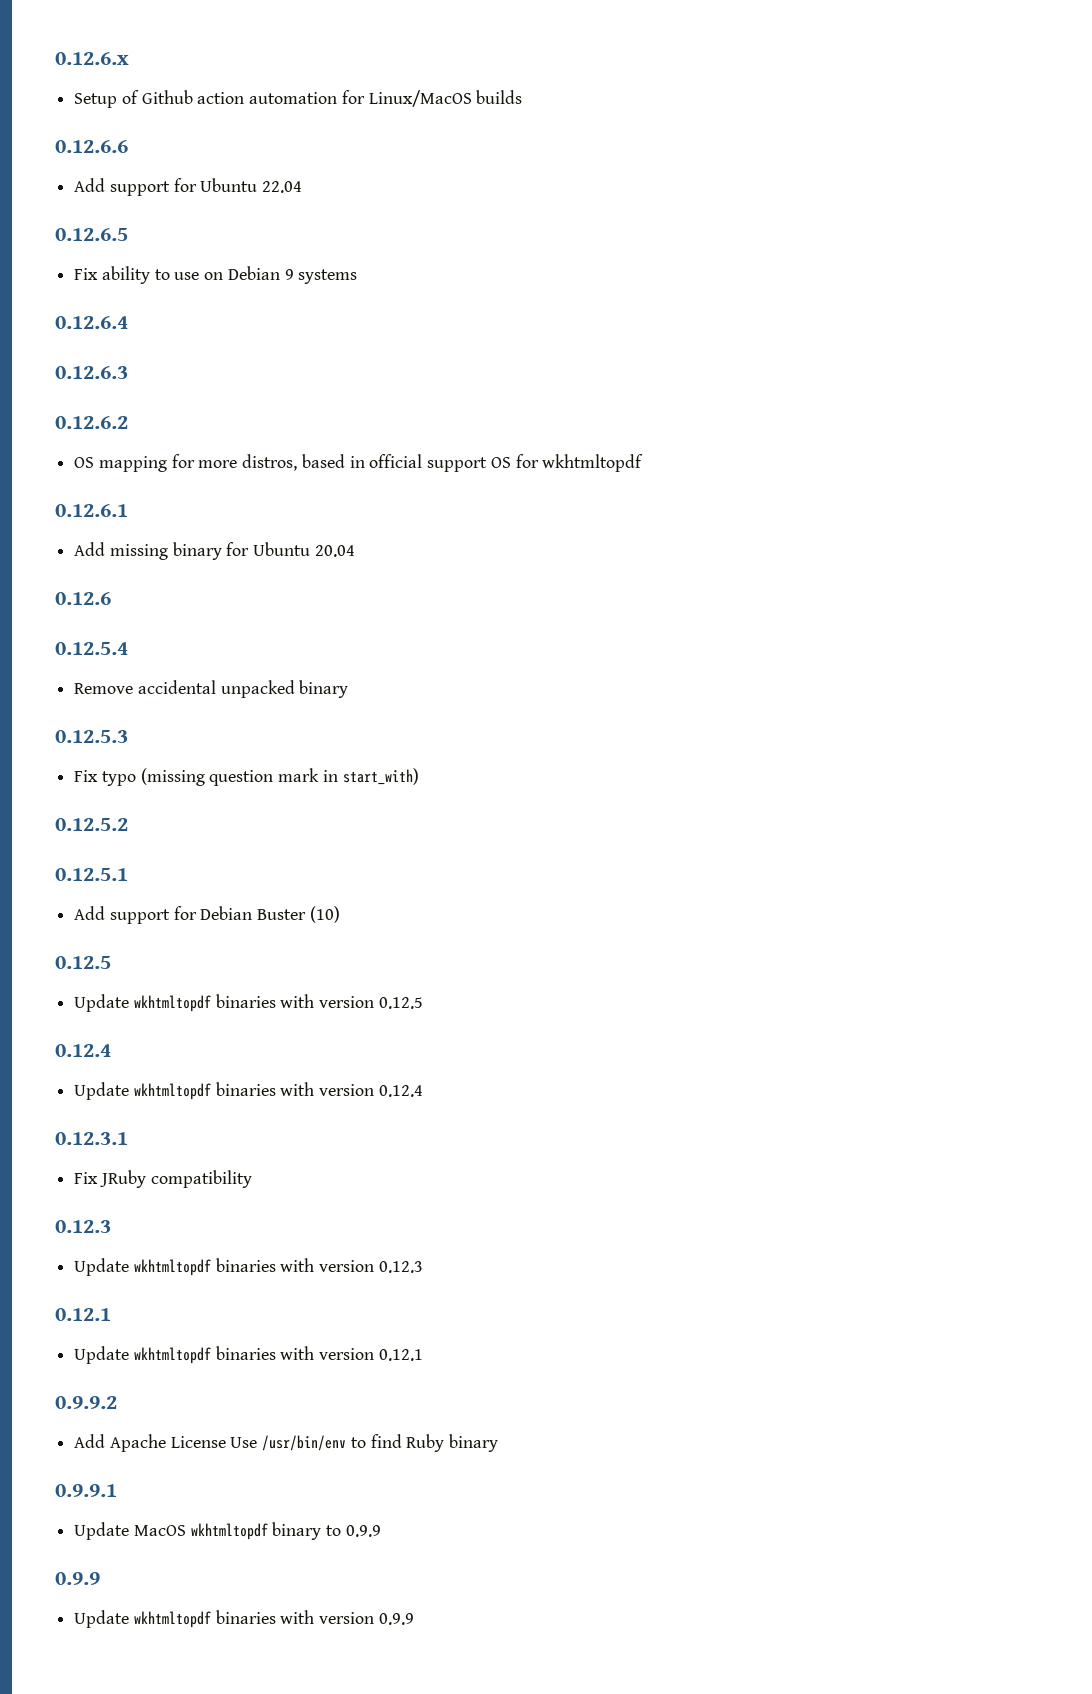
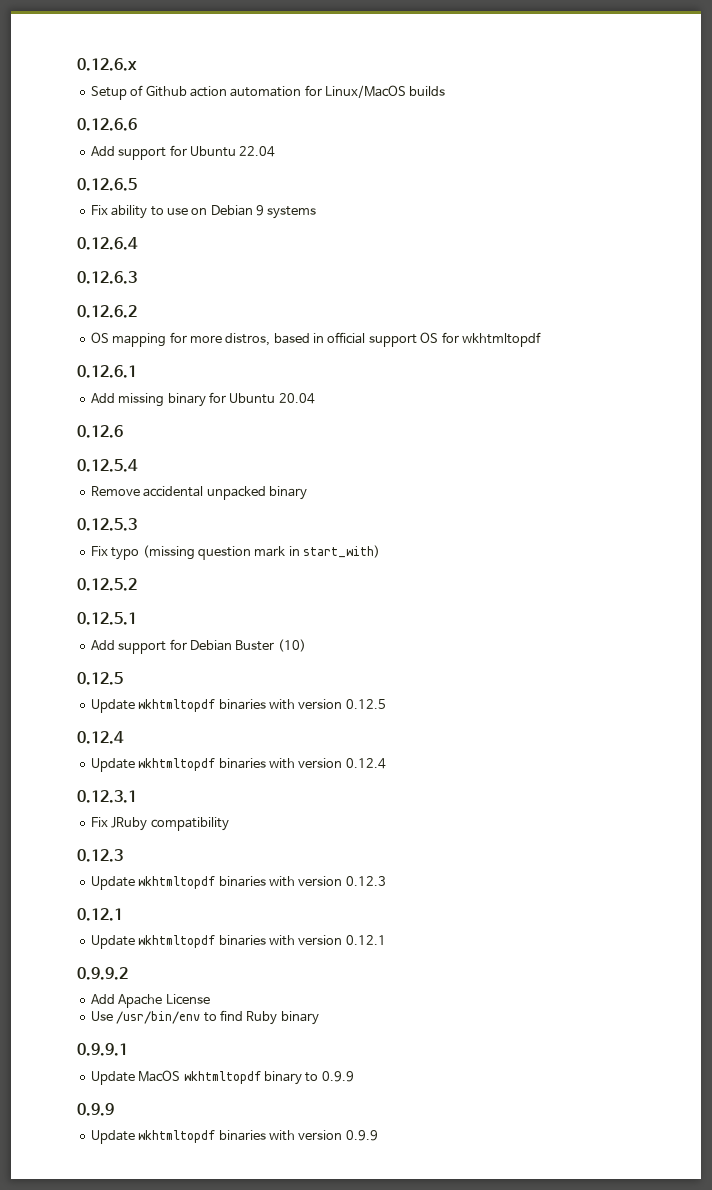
(226, 1442) none -> (210, 999) //

